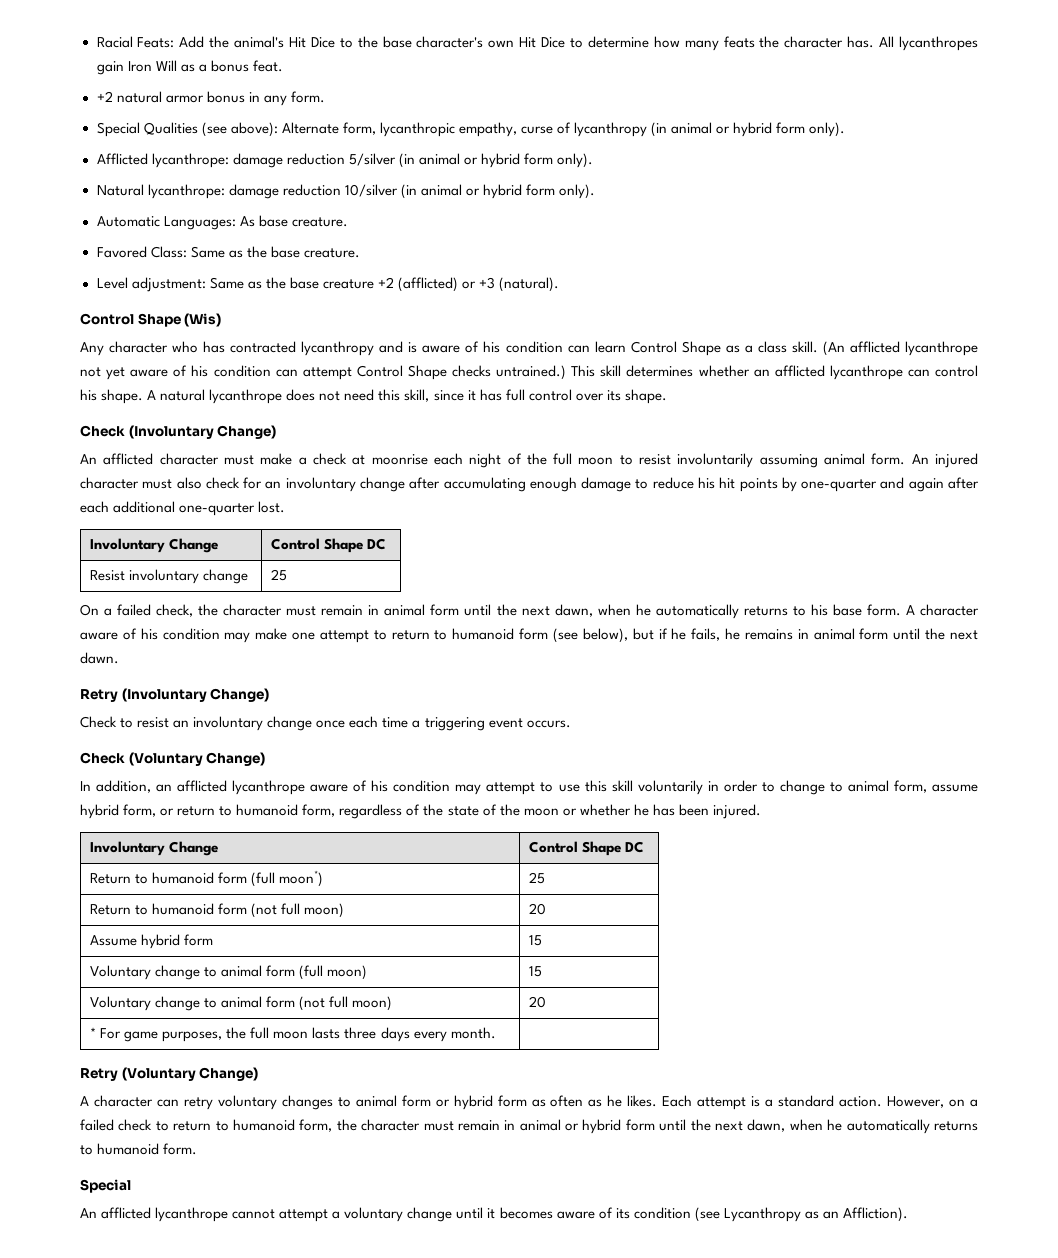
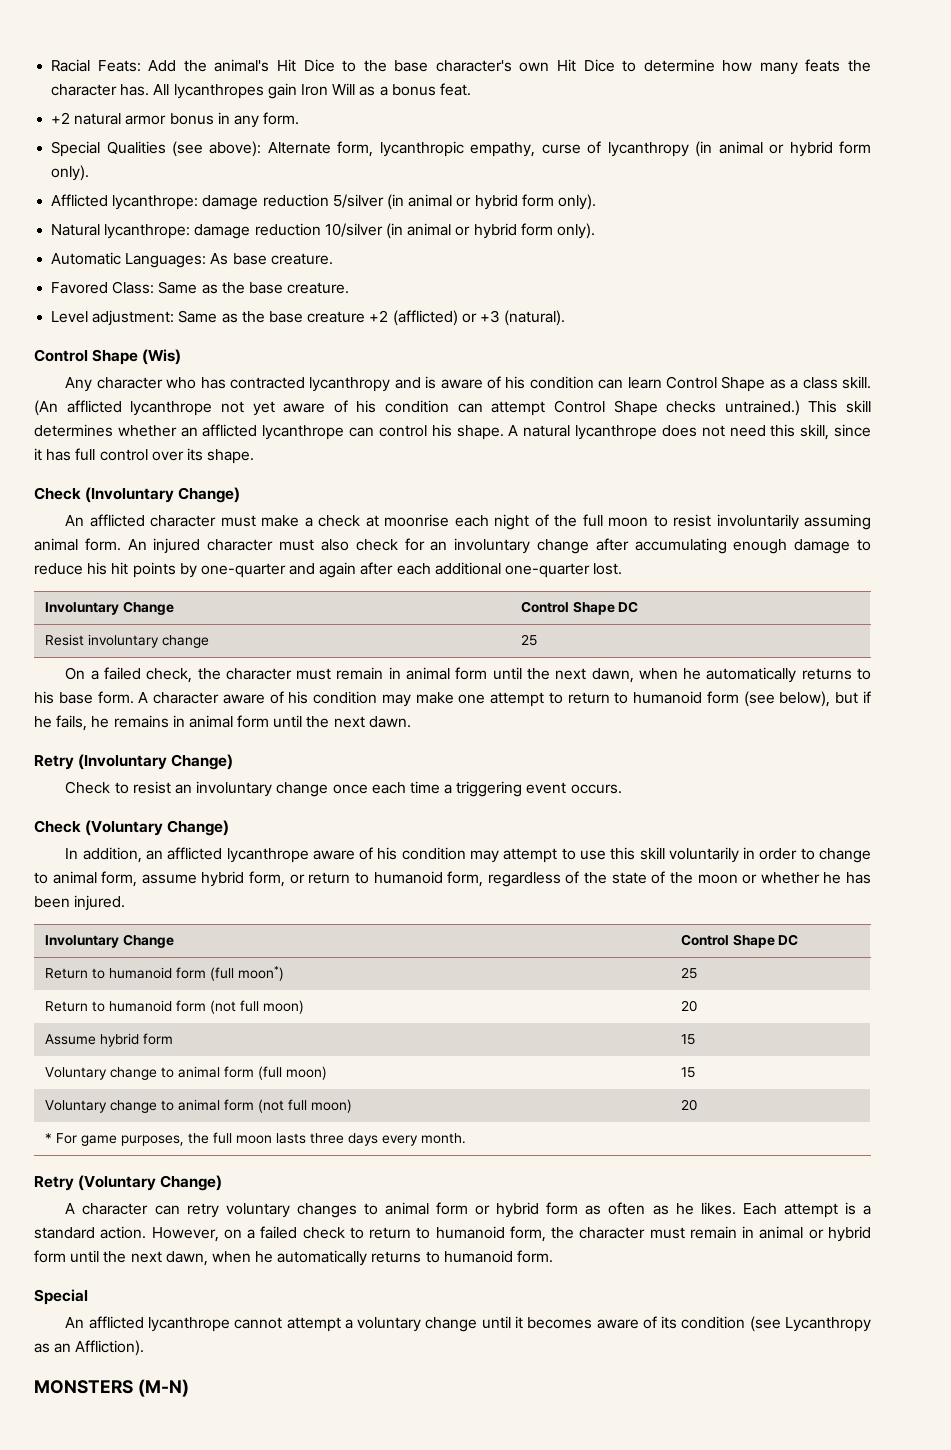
(908, 1214) none -> [34,1379,189,1397] // MONSTERS (M-N)

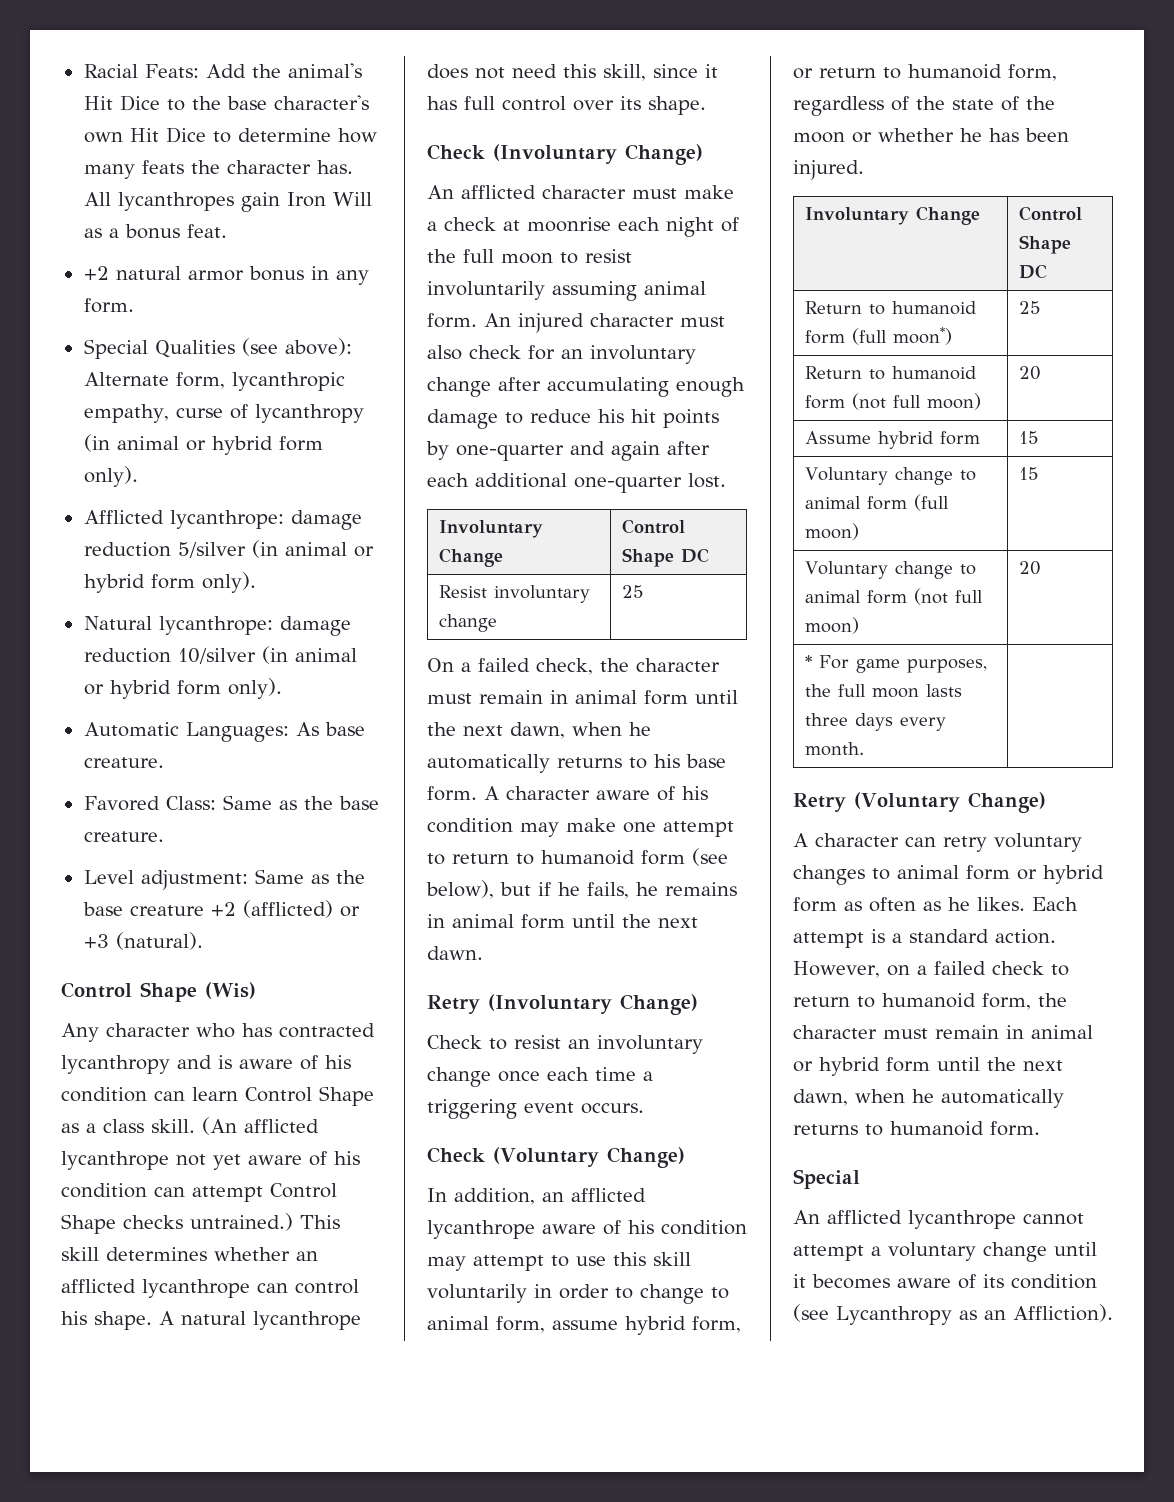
[34,1379,189,1397] // MONSTERS (M-N) -> (1113, 1313) none

